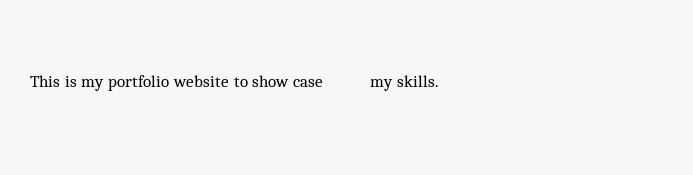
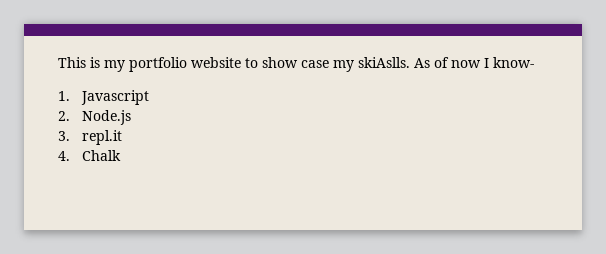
[396,75,439,87] skills. -> [358,57,534,68] [58,90,149,105] [58,110,131,125] [58,130,122,145] [58,150,121,161] skiAslls. As of now I know- // 1. Javascript // 2. Node.js // 3. repl.it // 4. Chalk

